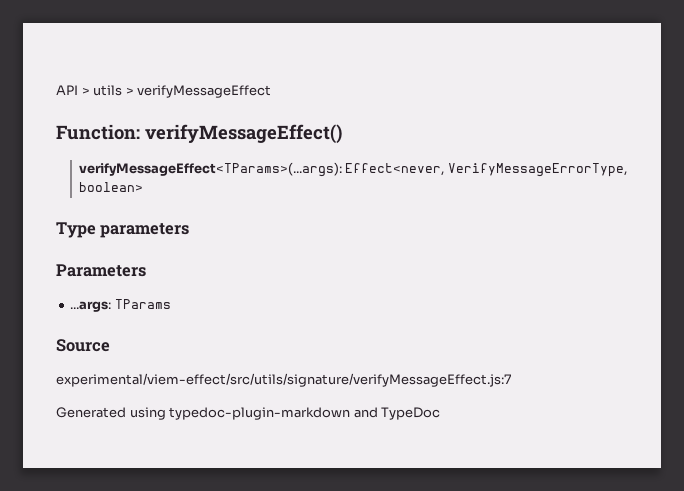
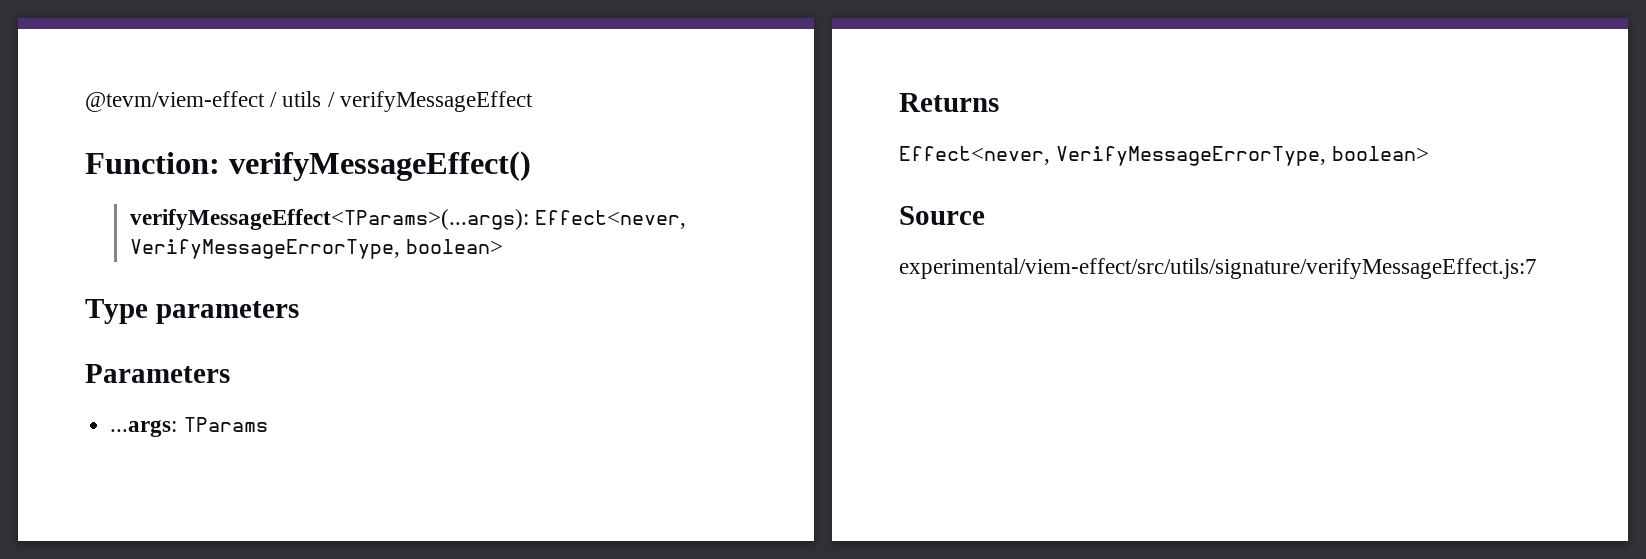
[56,85,134,96] API > utils > -> [85,91,335,112] @tevm/viem-effect / utils /
[56,339,110,352] [56,373,511,387] [56,407,441,420] Source // experimental/viem-effect/src/utils/signature/verifyMessageEffect.js:7 // Generated using typedoc-plugin-markdown and TypeDoc -> [899,93,999,112] [899,146,1430,166] [899,206,985,225] [899,258,1537,279] Returns // Effect<never, VerifyMessageErrorType, boolean> // Source // experimental/viem-effect/src/utils/signature/verifyMessageEffect.js:7

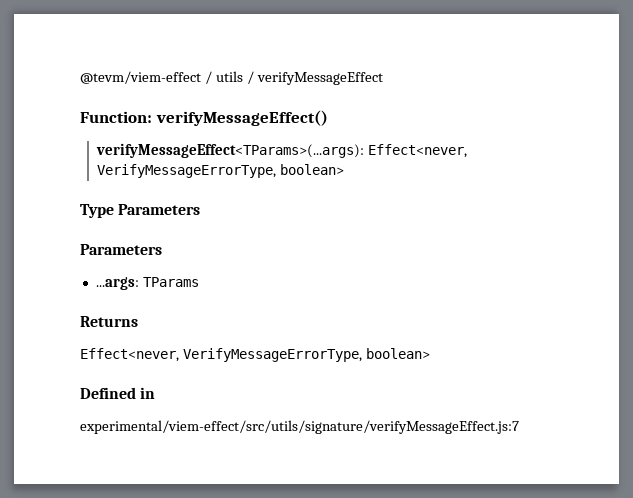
[155,301,299,324] parameters -> [118,204,201,215] Parameters
[899,206,985,225] Source -> [80,387,156,399] Defined in

